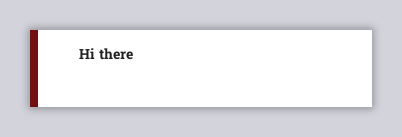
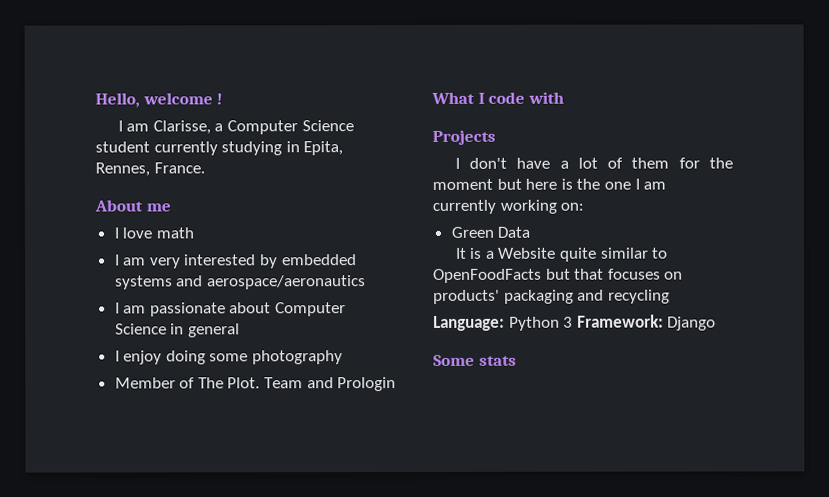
[79,48,133,60] Hi there -> [95,92,224,108] [117,120,354,135] [95,141,344,156] [95,162,205,177] [94,199,171,212] [113,227,194,239] [114,254,357,269] [114,275,366,290] [114,302,347,317] [114,323,240,338] [114,350,344,365] [114,377,397,392] [431,91,564,104] [432,129,496,145] [454,157,733,169] [432,178,667,190] [432,199,585,214] [450,226,531,238] [454,247,669,262] [433,268,684,283] [433,289,670,304] [433,314,717,331] [433,354,517,366] Hello, welcome ! // I am Clarisse, a Computer Science student currently studying in Epita, Rennes, France. // About me // I love math // I am very interested by embedded systems and aerospace/aeronautics // I am passionate about Computer Science in general // I enjoy doing some photography // Member of The Plot. Team and Prologin // What I code with // Projects // I don't have a lot of them for the moment but here is the one I am currently working on: // Green Data // It is a Website quite similar to OpenFoodFacts but that focuses on products' packaging and recycling // Language: Python 3 Framework: Django // Some stats

